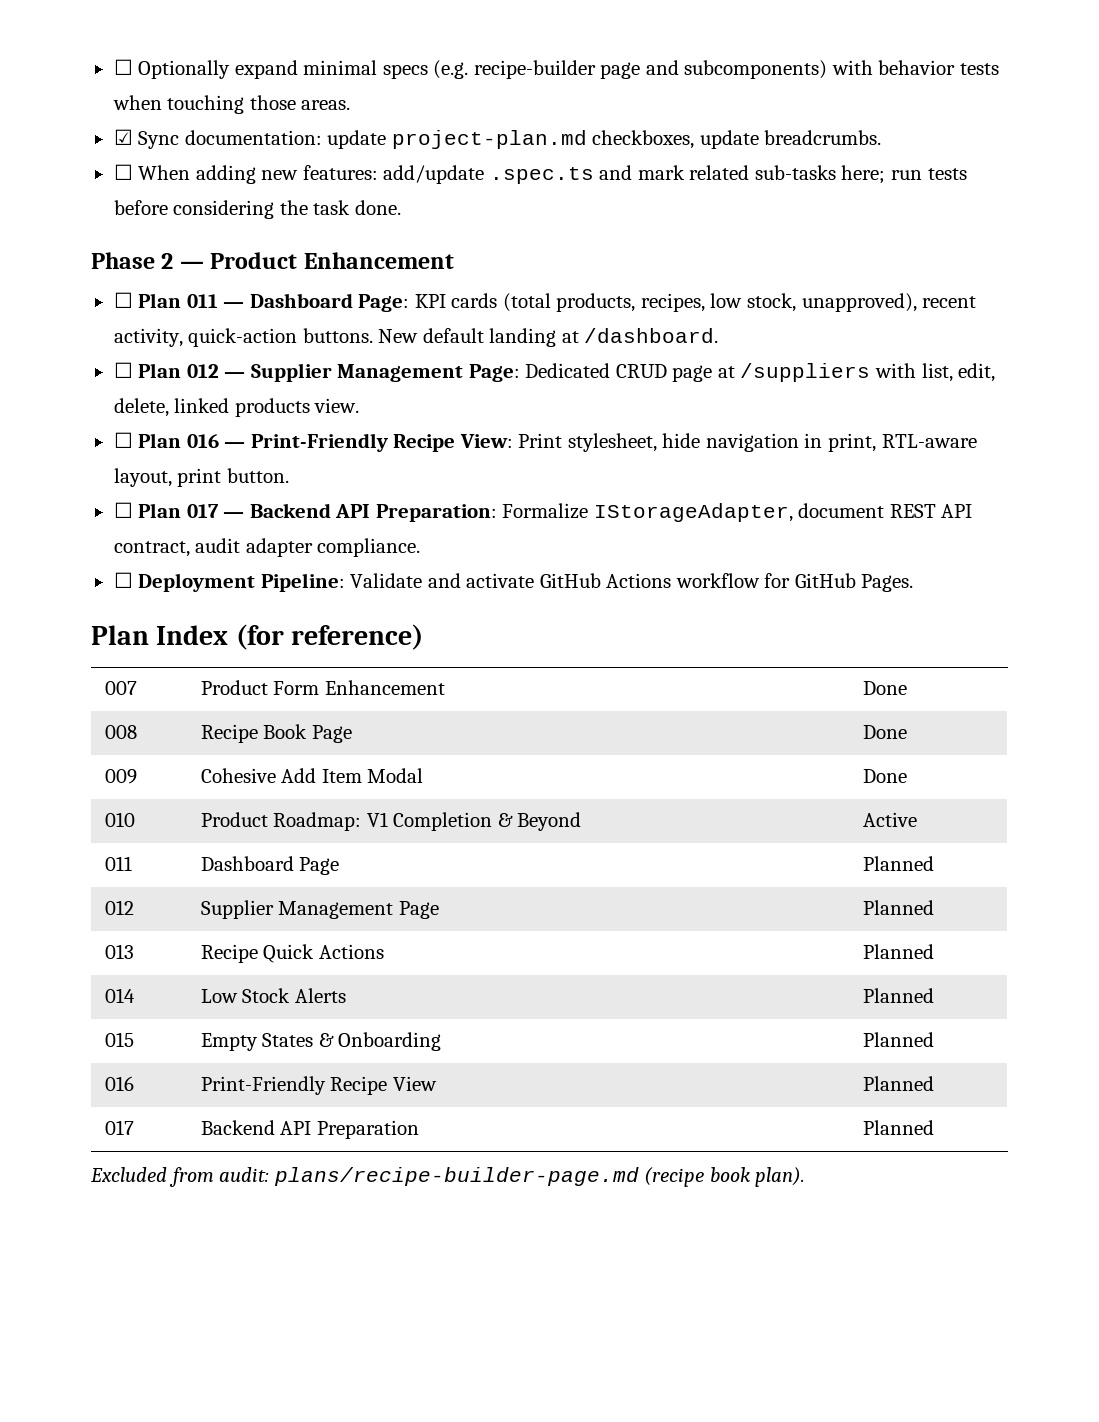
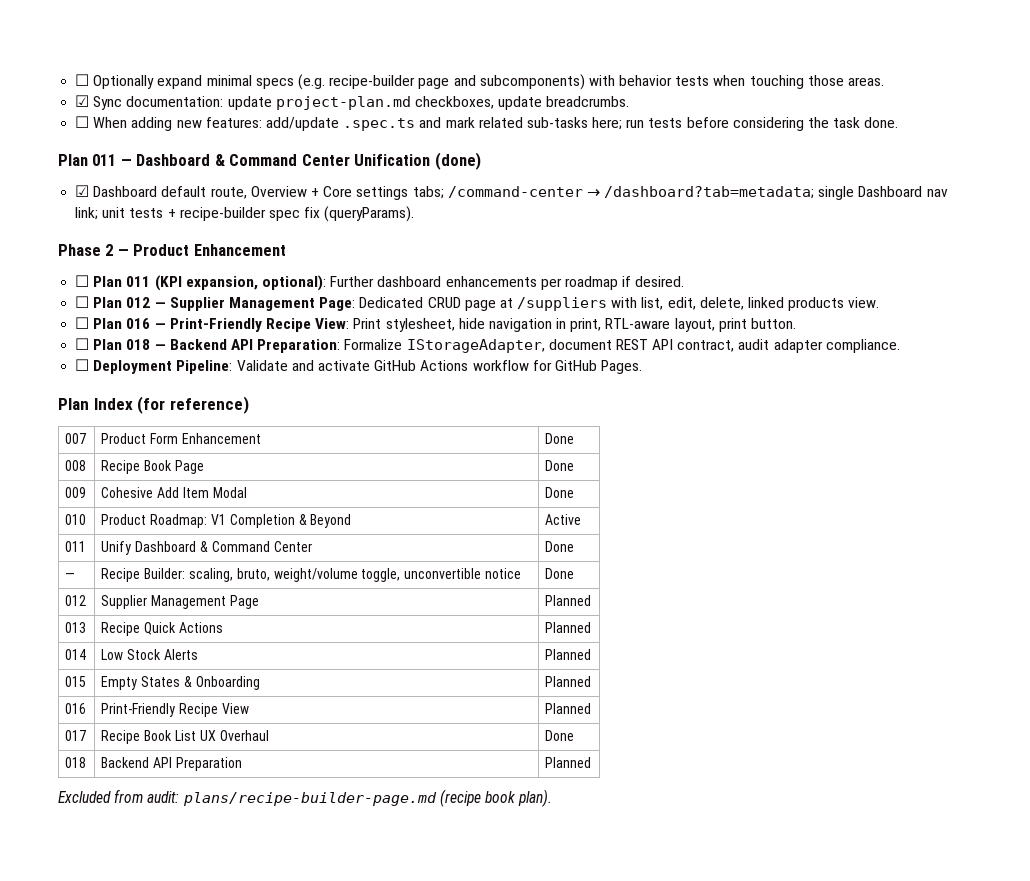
(401, 207) none -> [58,152,481,170] [75,185,948,200] [75,206,415,222] // Plan 011 — Dashboard & Command Center Unification (done) // ☑ Dashboard default route, Overview + Core settings tabs; /command-center → /dashboard?tab=metadata; single Dashboard nav link; unit tests + recipe-builder spec fix (queryParams).
[223,293,977,312] [113,328,719,347] — Dashboard Page: KPI cards (total products, recipes, low stock, unapproved), recent activity, quick-action buttons. New default landing at /dashboard. -> [154,275,685,291] (KPI expansion, optional): Further dashboard enhancements per roadmap if desired.
[186,504,219,518] 017 -> [126,339,151,350] 018
[200,856,340,875] [862,856,934,871] Dashboard Page | Planned -> [101,541,312,555] [545,541,575,552] [65,573,76,579] [101,568,521,582] [545,568,575,579] Unify Dashboard & Command Center | Done // — | Recipe Builder: scaling, bruto, weight/volume toggle, unconvertible notice | Done
(134, 1127) none -> [101,730,269,744] [545,730,575,741] [65,757,87,768] | Recipe Book List UX Overhaul | Done // 018

